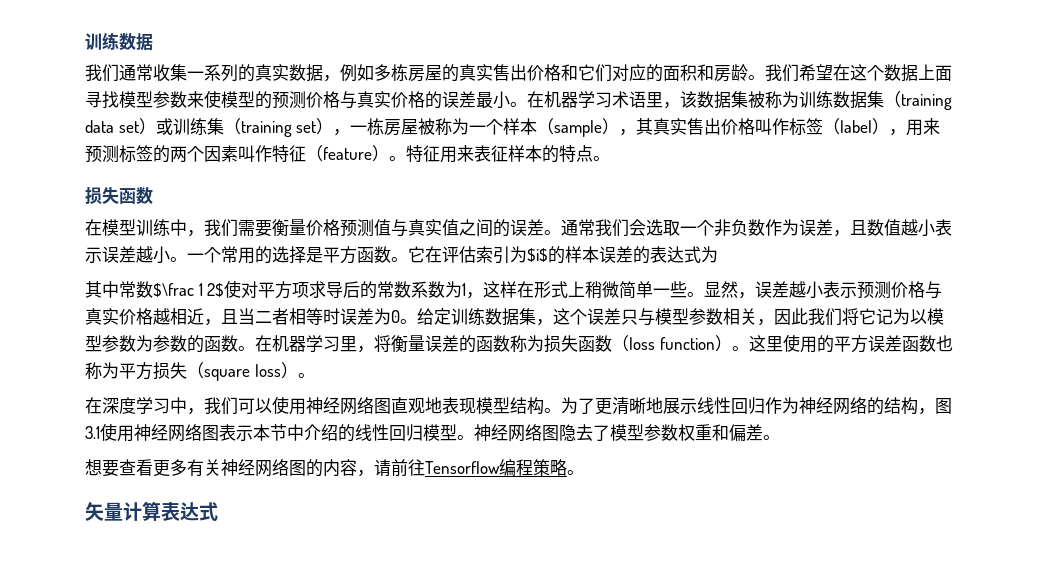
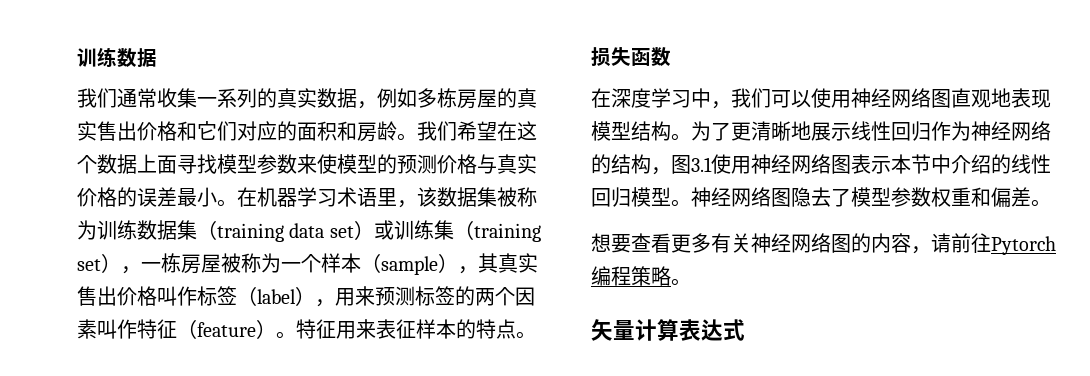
[85,219,952,237] [85,246,718,264] [85,280,943,299] [85,308,944,326] [85,334,953,353] [85,362,315,381] // 在模型训练中，我们需要衡量价格预测值与真实值之间的误差。通常我们会选取一个非负数作为误差，且数值越小表示误差越小。一个常用的选择是平方函数。它在评估索引为$i$的样本误差的表达式为 // 其中常数$\frac 1 2$使对平方项求导后的常数系数为1，这样在形式上稍微简单一些。显然，误差越小表示预测价格与真实价格越相近，且当二者相等时误差为0。给定训练数据集，这个误差只与模型参数相关，因此我们将它记为以模型参数为参数的函数。在机器学习里，将衡量误差的函数称为损失函数（loss function）。这里使用的平方误差函数也称为平方损失（square loss）。 -> (671, 56) none
[425,461,500,474] Tensorflow -> [991,236,1056,255] Pytorch

